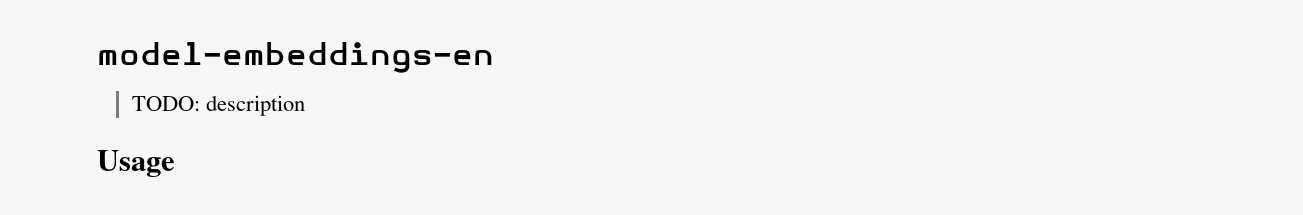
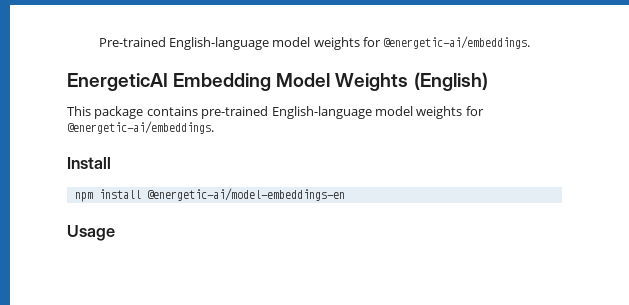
[97,42,494,73] [131,95,305,116] model-embeddings-en // TODO: description -> [98,36,531,50] [67,72,488,91] [67,106,484,119] [67,121,214,134] [67,157,111,169] [74,188,345,202] Pre-trained English-language model weights for @energetic-ai/embeddings. // EnergeticAI Embedding Model Weights (English) // This package contains pre-trained English-language model weights for @energetic-ai/embeddings. // Install // npm install @energetic-ai/model-embeddings-en

